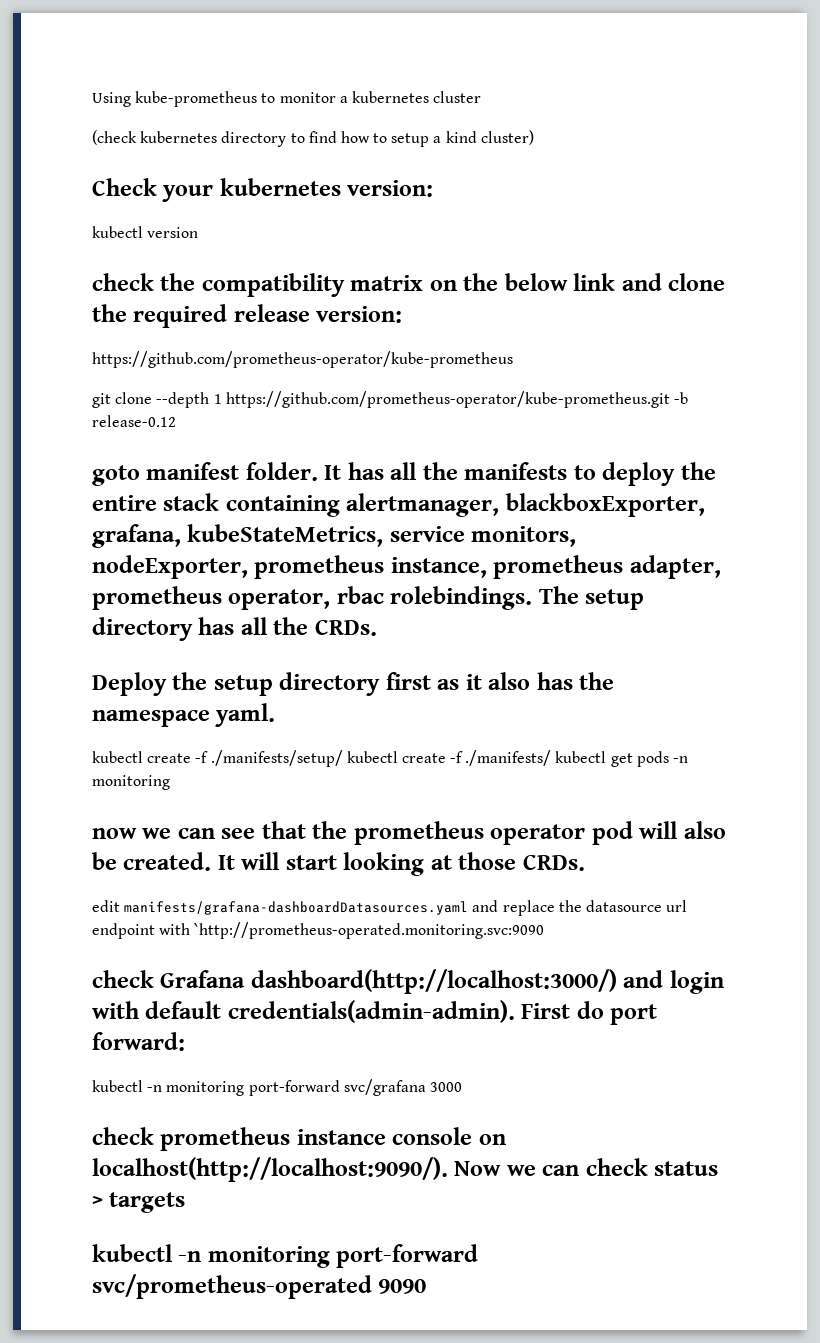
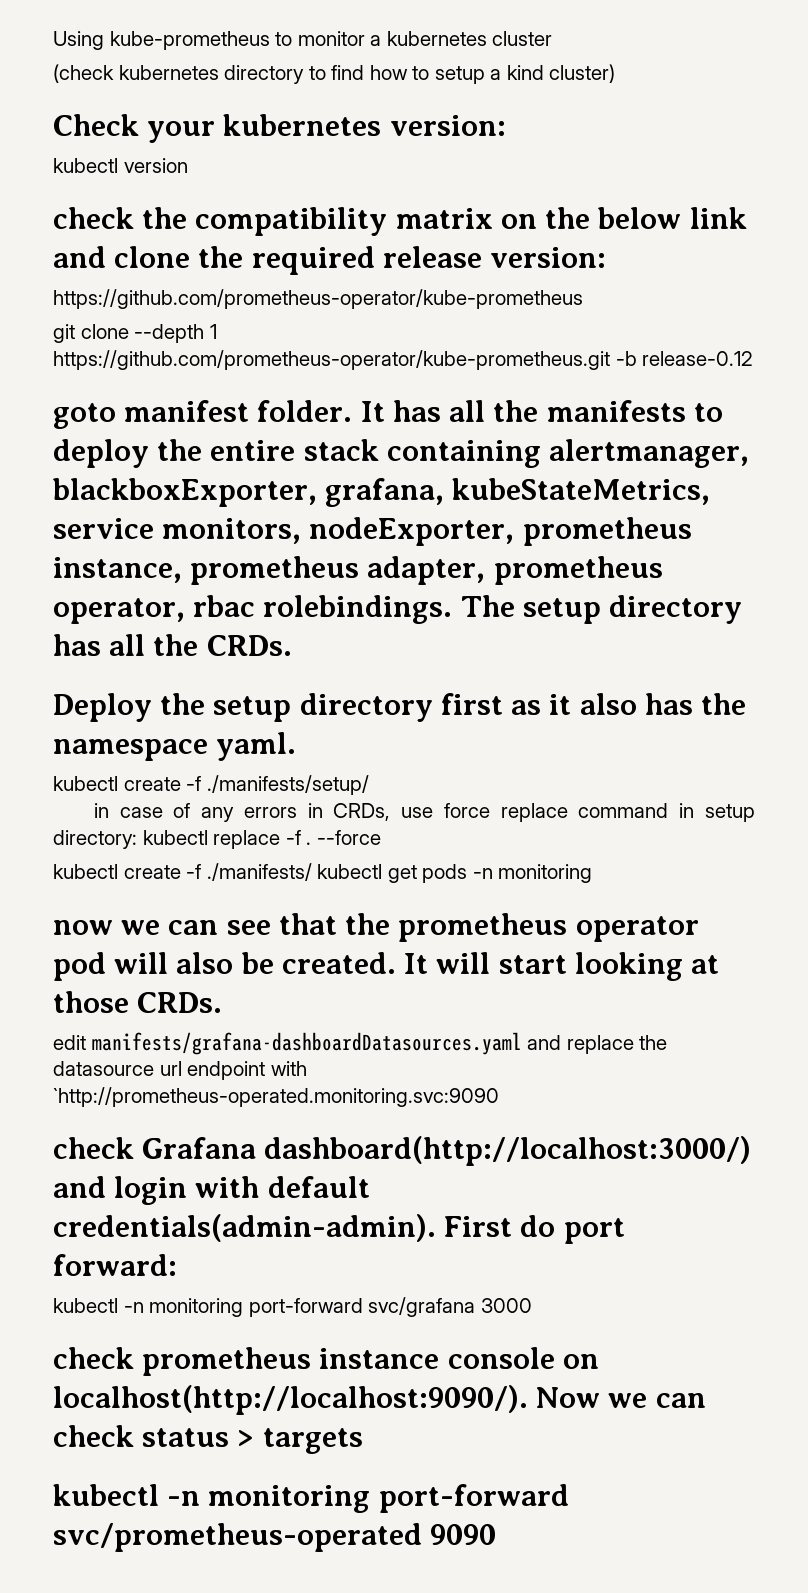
(343, 758) none -> [93,803,756,822] [53,830,381,849] // in case of any errors in CRDs, use force replace command in setup directory: kubectl replace -f . --force //

